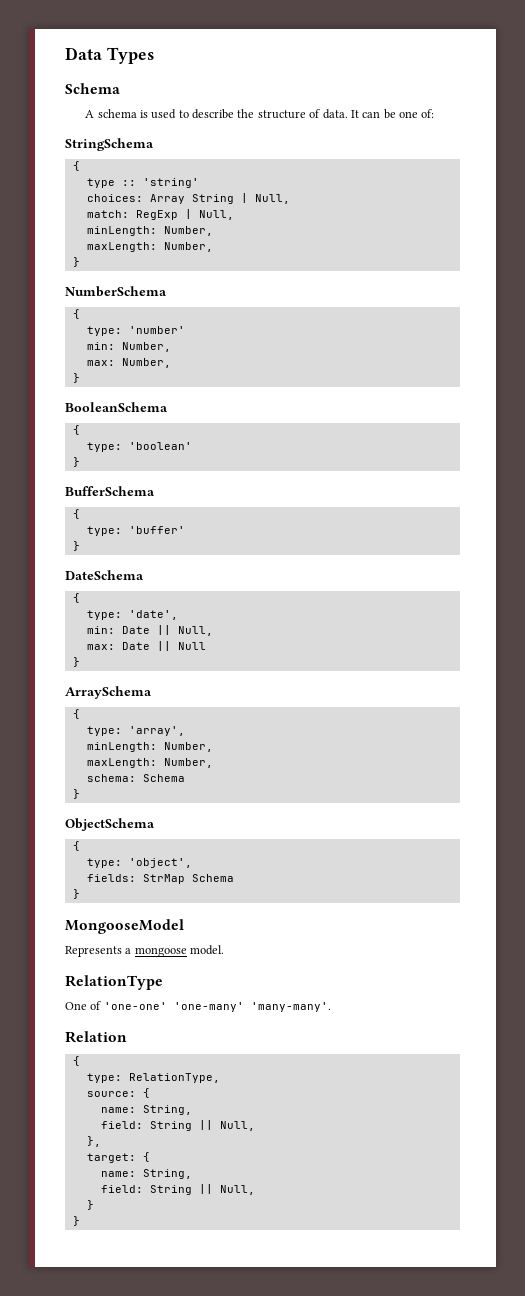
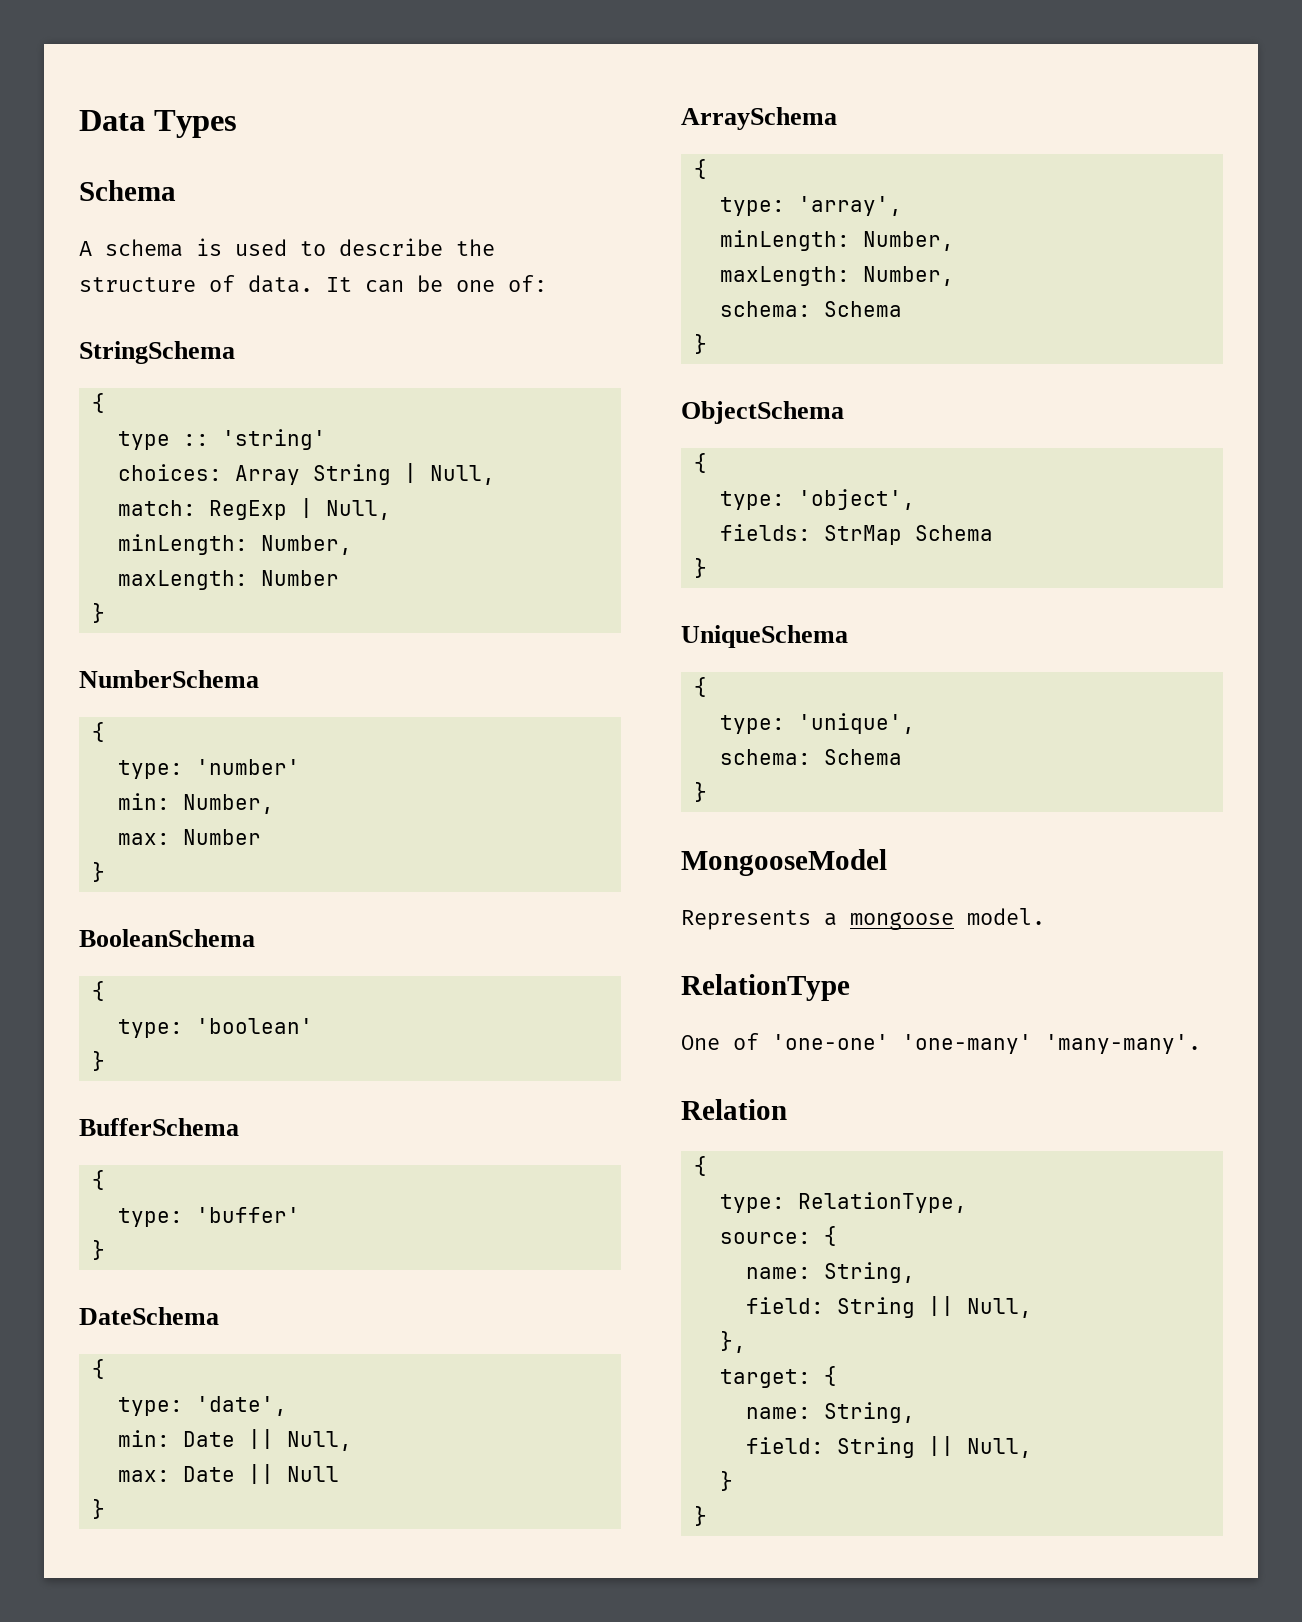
[163,242,213,252] Number, -> [260,570,339,586] Number
[121,358,171,368] Number, -> [182,829,261,845] Number
(80, 894) none -> [681,625,848,648] [693,677,707,697] [719,713,915,734] [719,749,902,765] [693,782,707,802] // UniqueSchema // { // type: 'unique', // schema: Schema // }

